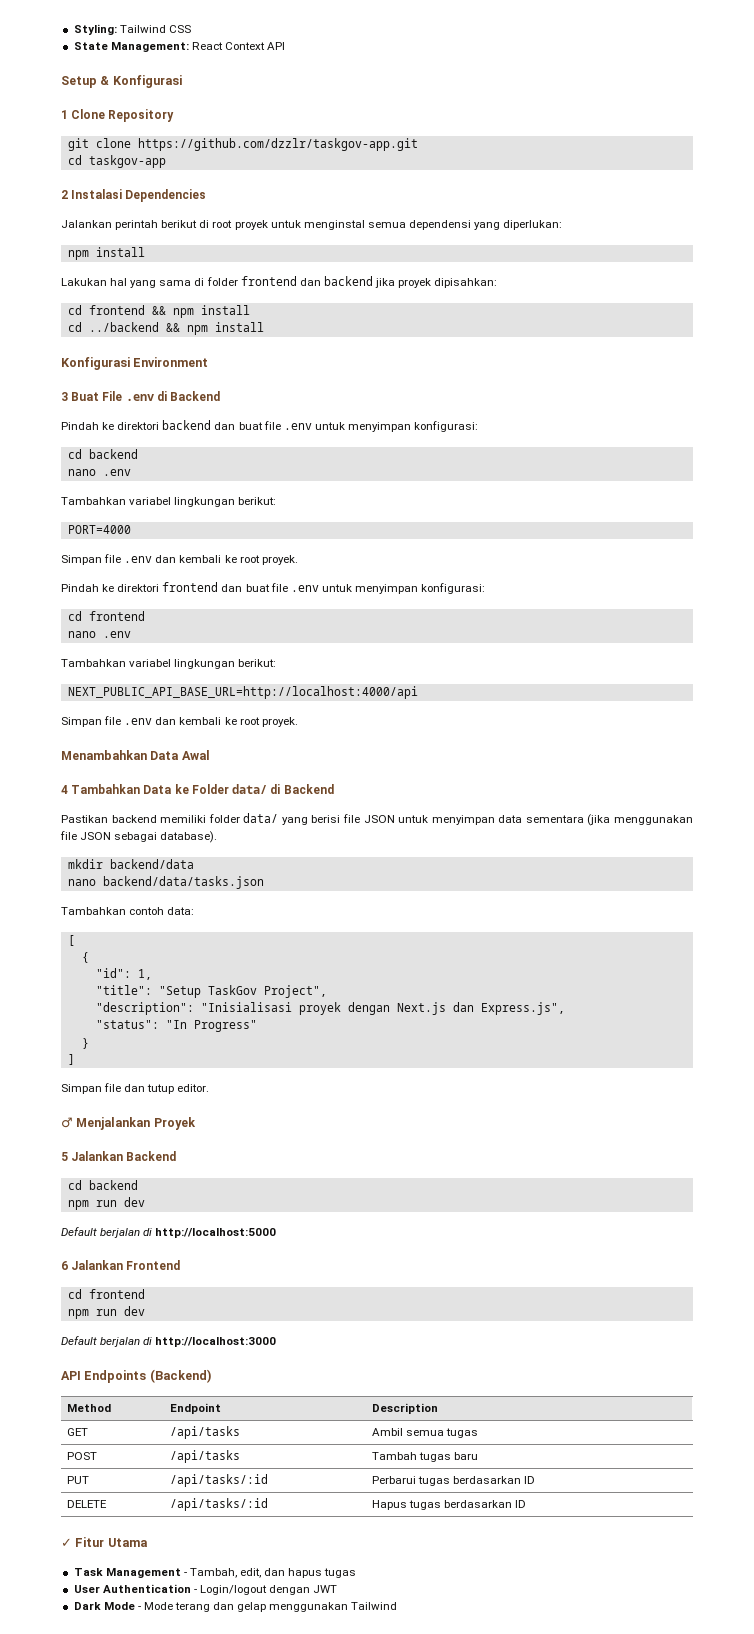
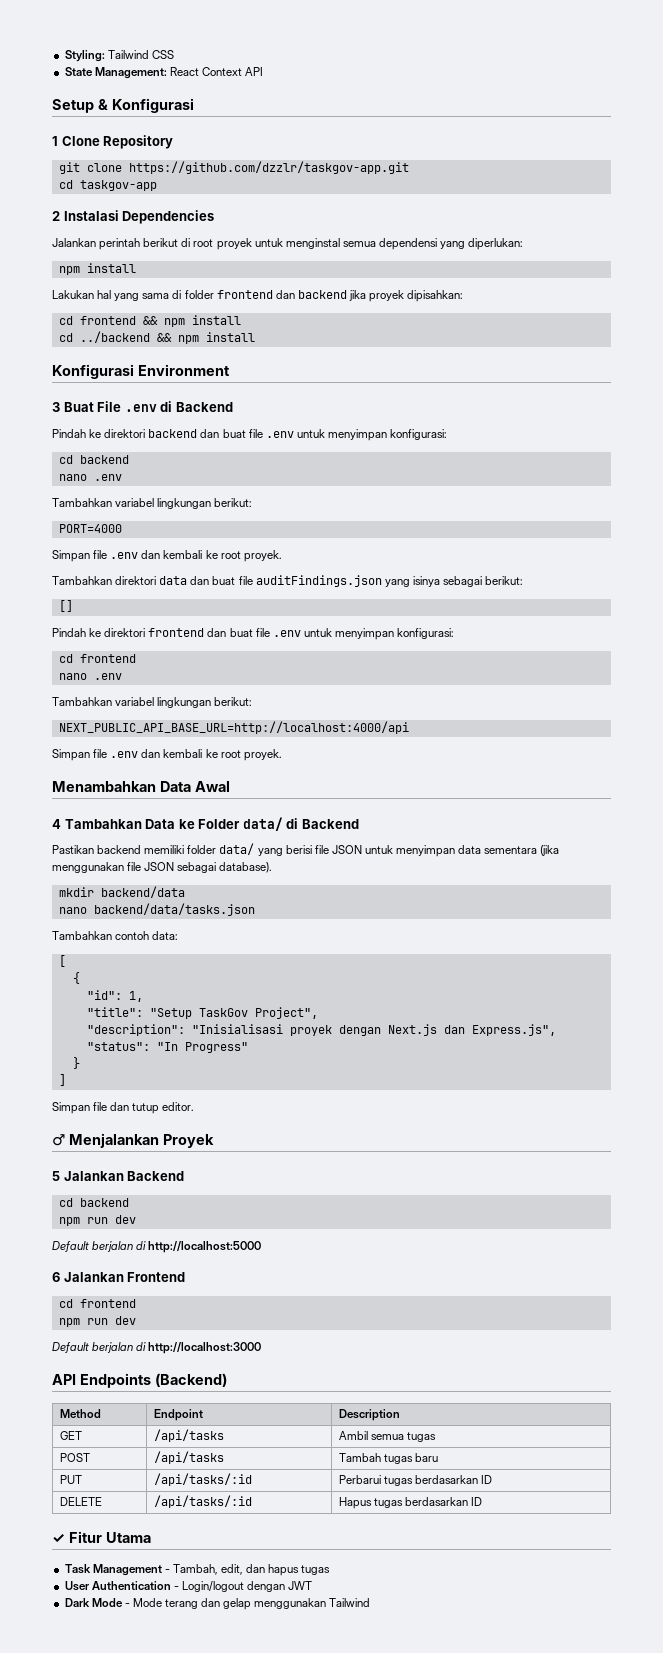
(298, 560) none -> [52,575,524,587] [58,600,73,612] // Tambahkan direktori data dan buat file auditFindings.json yang isinya sebagai berikut: // []

